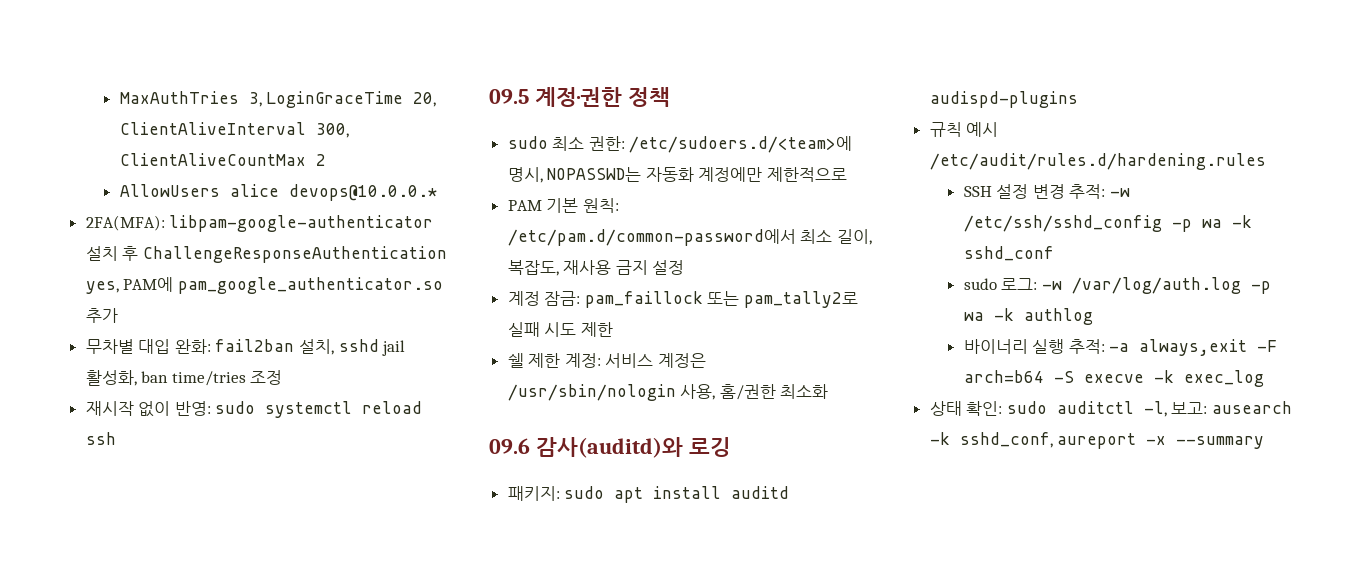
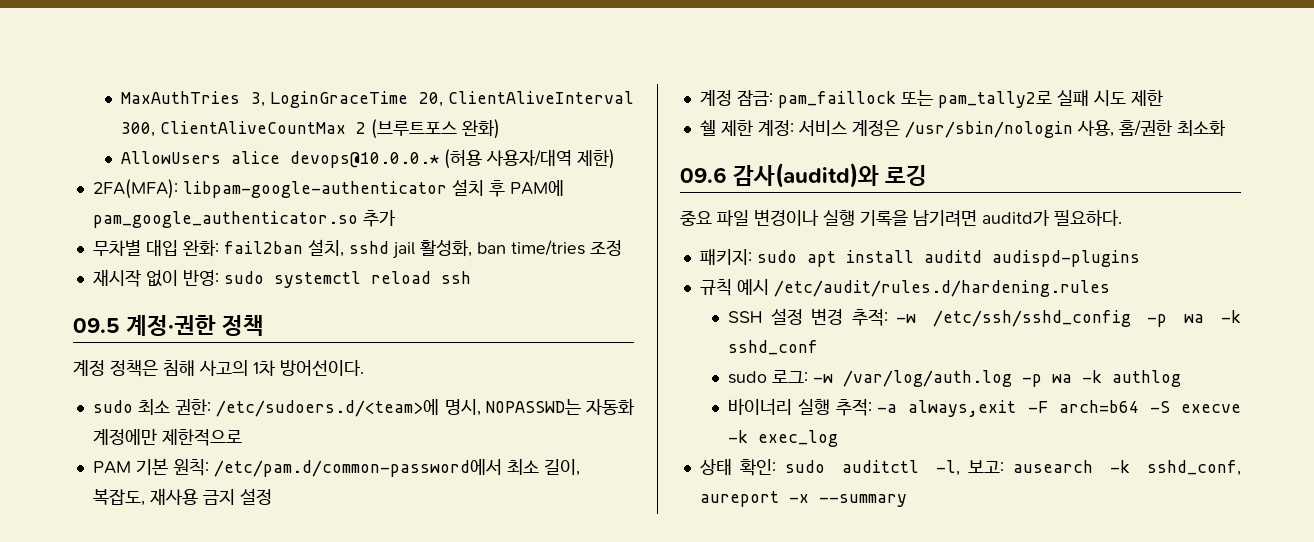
(326, 160) none -> [371,119,501,139] (브루트포스 완화)
(437, 192) none -> [444,149,616,169] (허용 사용자/대역 제한)
[142,246,447,263] [85,281,119,294] ChallengeResponseAuthentication yes, -> (505, 188) none
(670, 97) none -> [73,359,364,377] // 계정 정책은 침해 사고의 1차 방어선이다.
(731, 447) none -> [680,209,1122,227] // 중요 파일 변경이나 실행 기록을 남기려면 auditd가 필요하다.

